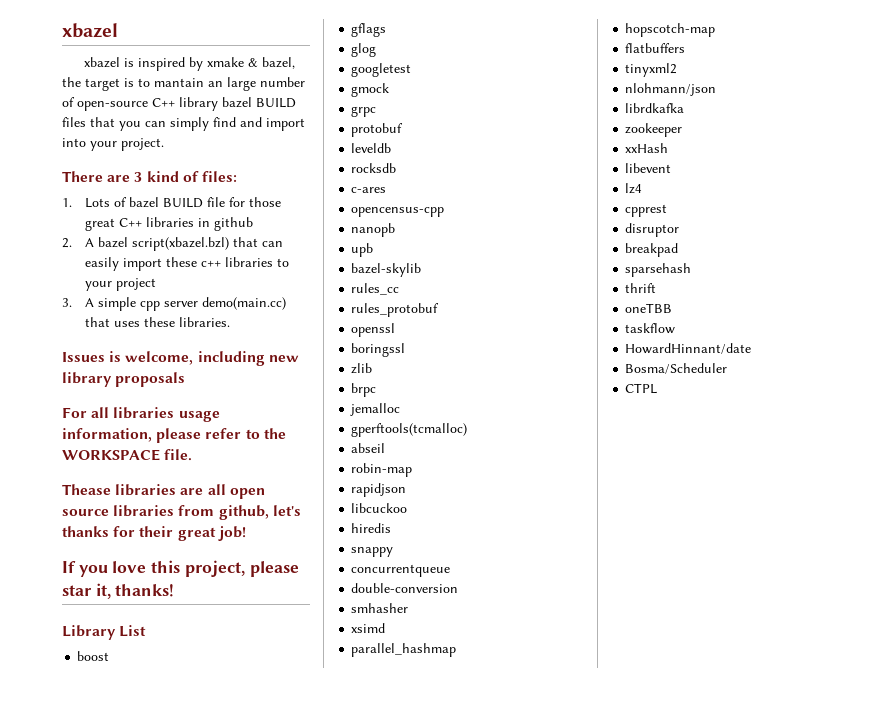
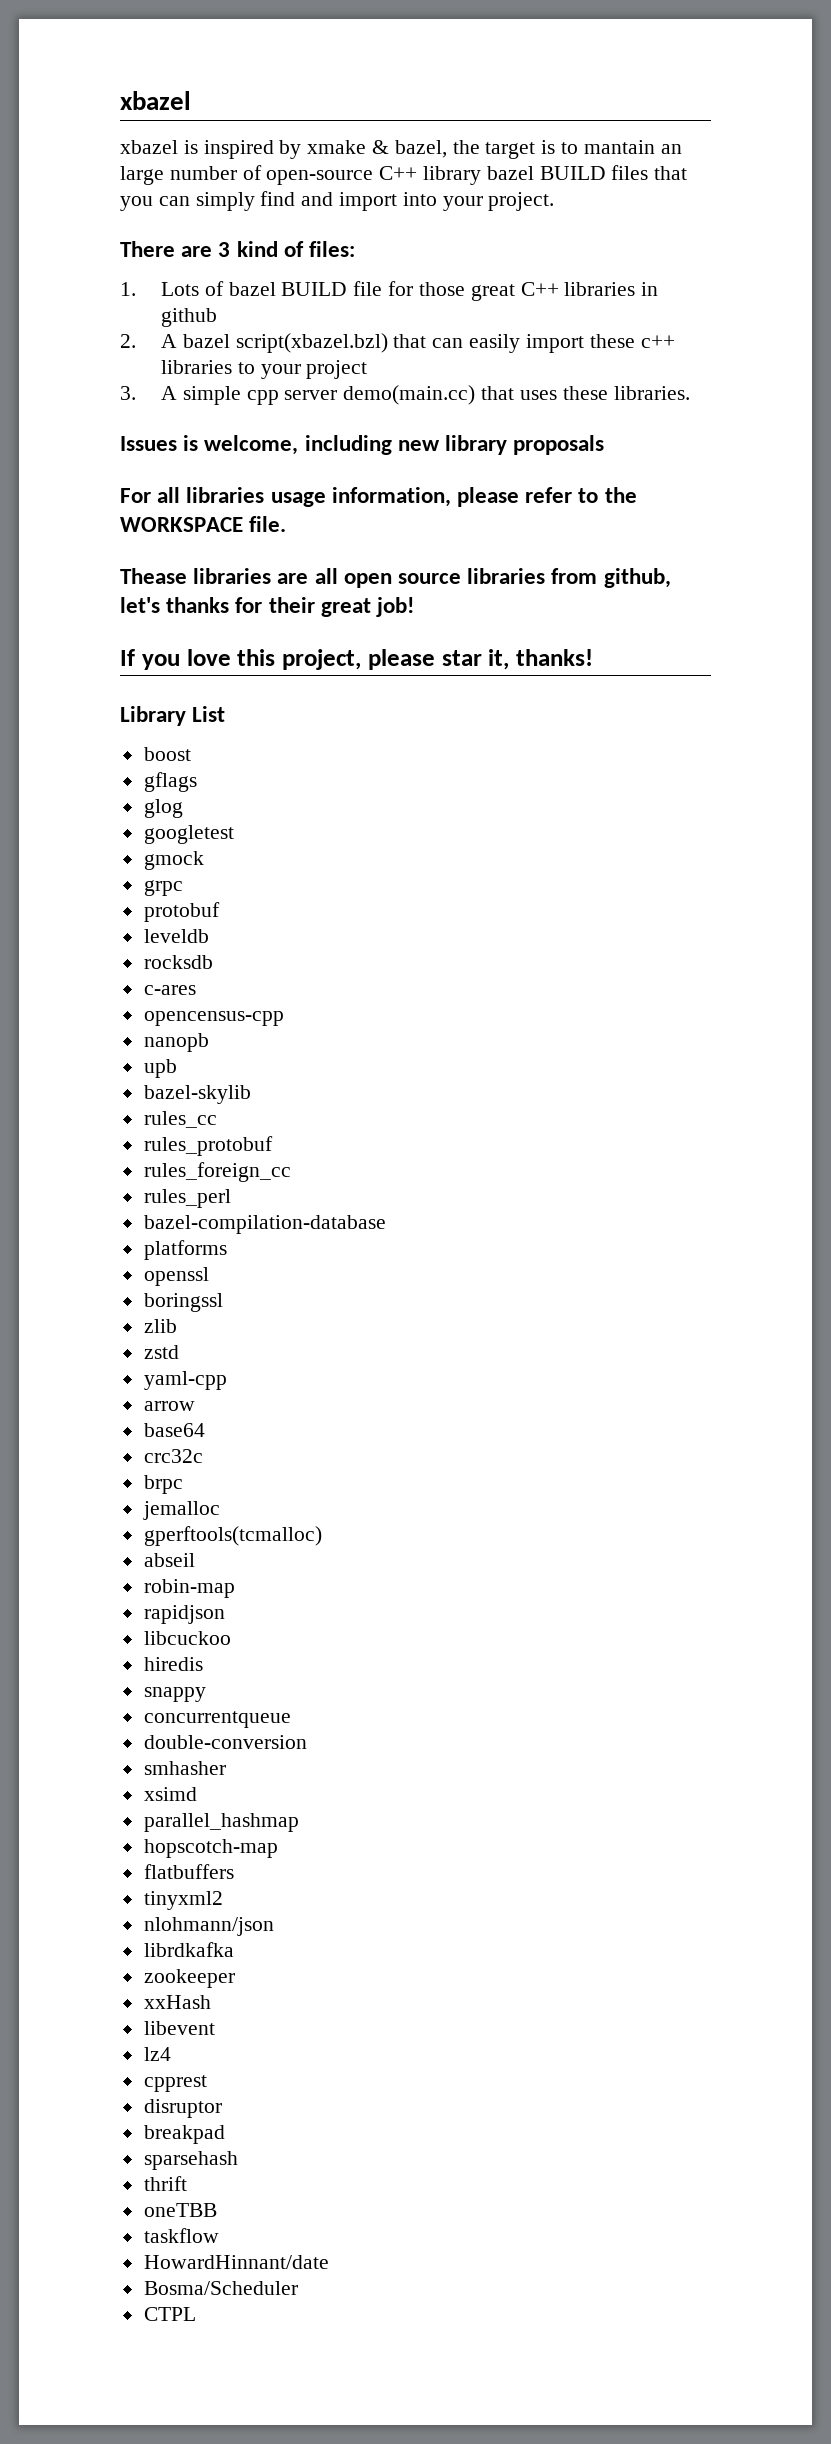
(440, 310) none -> [143,1162,291,1182] [143,1189,231,1208] [143,1215,386,1234] [143,1240,227,1260] // rules_foreign_cc // rules_perl // bazel-compilation-database // platforms
(373, 368) none -> [143,1345,179,1359] [143,1371,227,1390] [143,1401,195,1411] [143,1423,205,1437] [143,1449,203,1463] // zstd // yaml-cpp // arrow // base64 // crc32c

